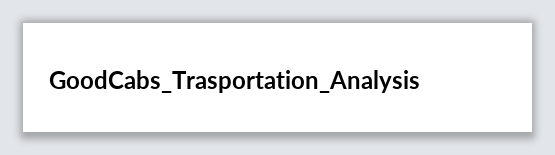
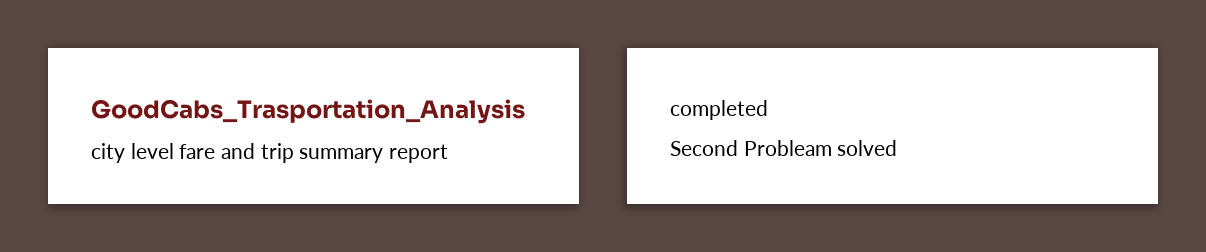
(420, 81) none -> [91,143,449,163] [670,100,768,120] [670,140,898,156] // city level fare and trip summary report completed // Second Probleam solved

